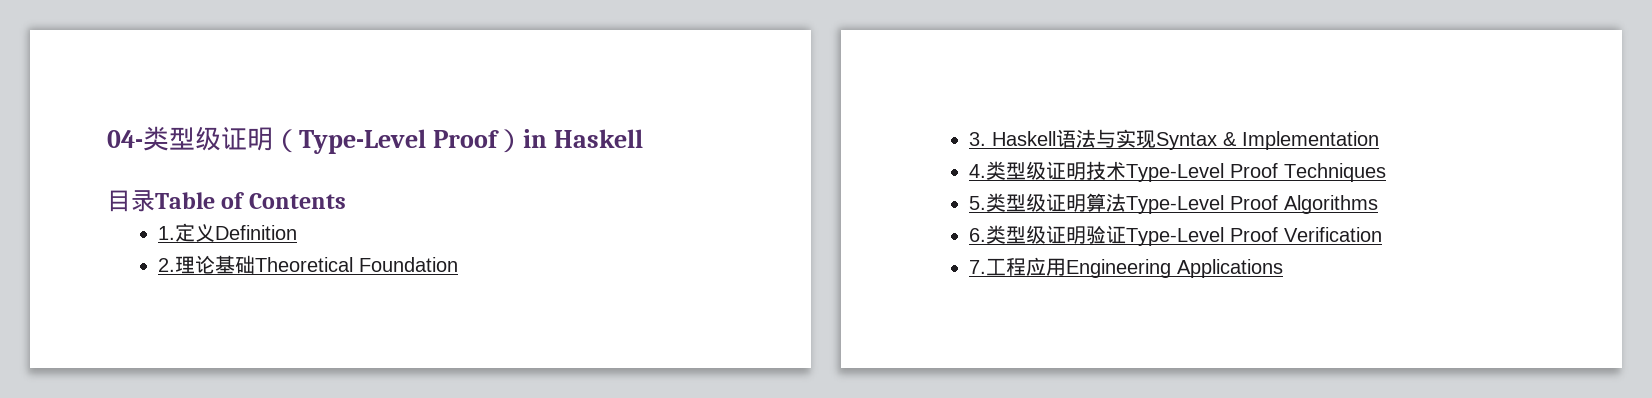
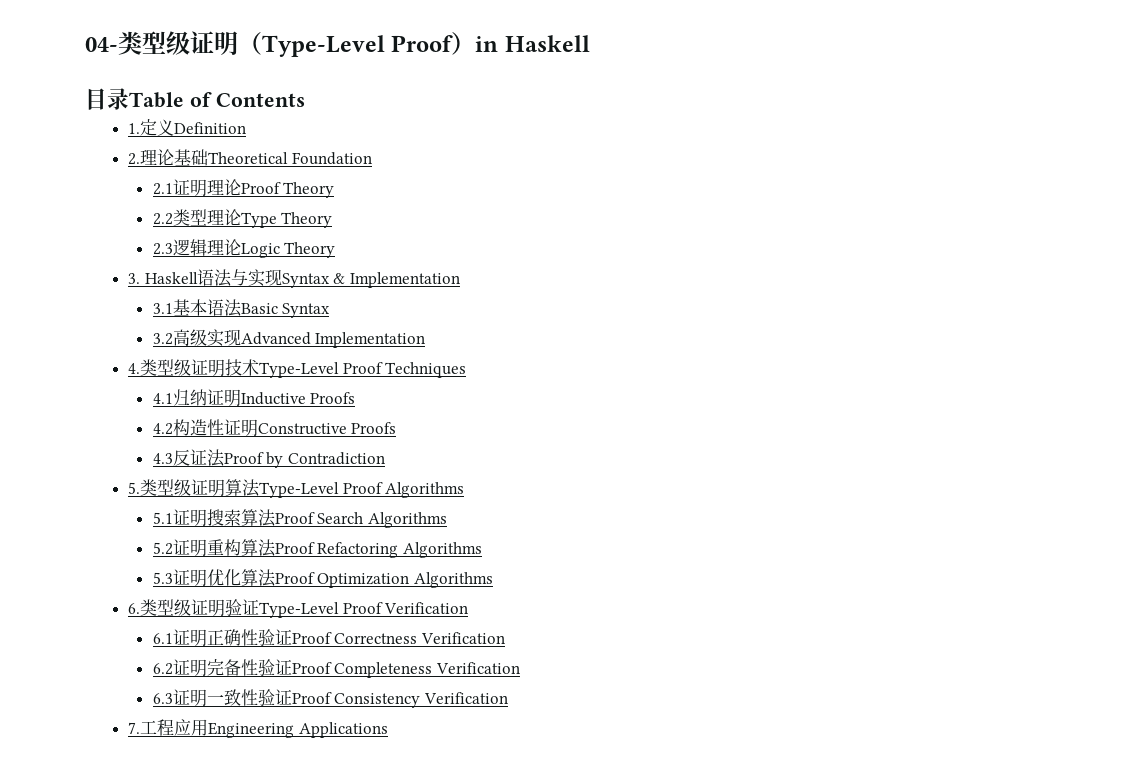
(458, 264) none -> [152,179,335,198] [152,209,333,228] [152,239,336,258] // 2.1证明理论Proof Theory // 2.2类型理论Type Theory // 2.3逻辑理论Logic Theory
(1379, 140) none -> [152,299,331,318] [152,329,426,348] // 3.1基本语法Basic Syntax // 3.2高级实现Advanced Implementation
(1386, 172) none -> [152,389,356,407] [152,419,397,437] [152,449,385,468] // 4.1归纳证明Inductive Proofs // 4.2构造性证明Constructive Proofs // 4.3反证法Proof by Contradiction
(1378, 204) none -> [152,509,447,528] [152,539,482,558] [152,569,493,588] // 5.1证明搜索算法Proof Search Algorithms // 5.2证明重构算法Proof Refactoring Algorithms // 5.3证明优化算法Proof Optimization Algorithms
(1382, 234) none -> [152,629,505,647] [152,659,520,678] [152,689,508,708] // 6.1证明正确性验证Proof Correctness Verification // 6.2证明完备性验证Proof Completeness Verification // 6.3证明一致性验证Proof Consistency Verification

